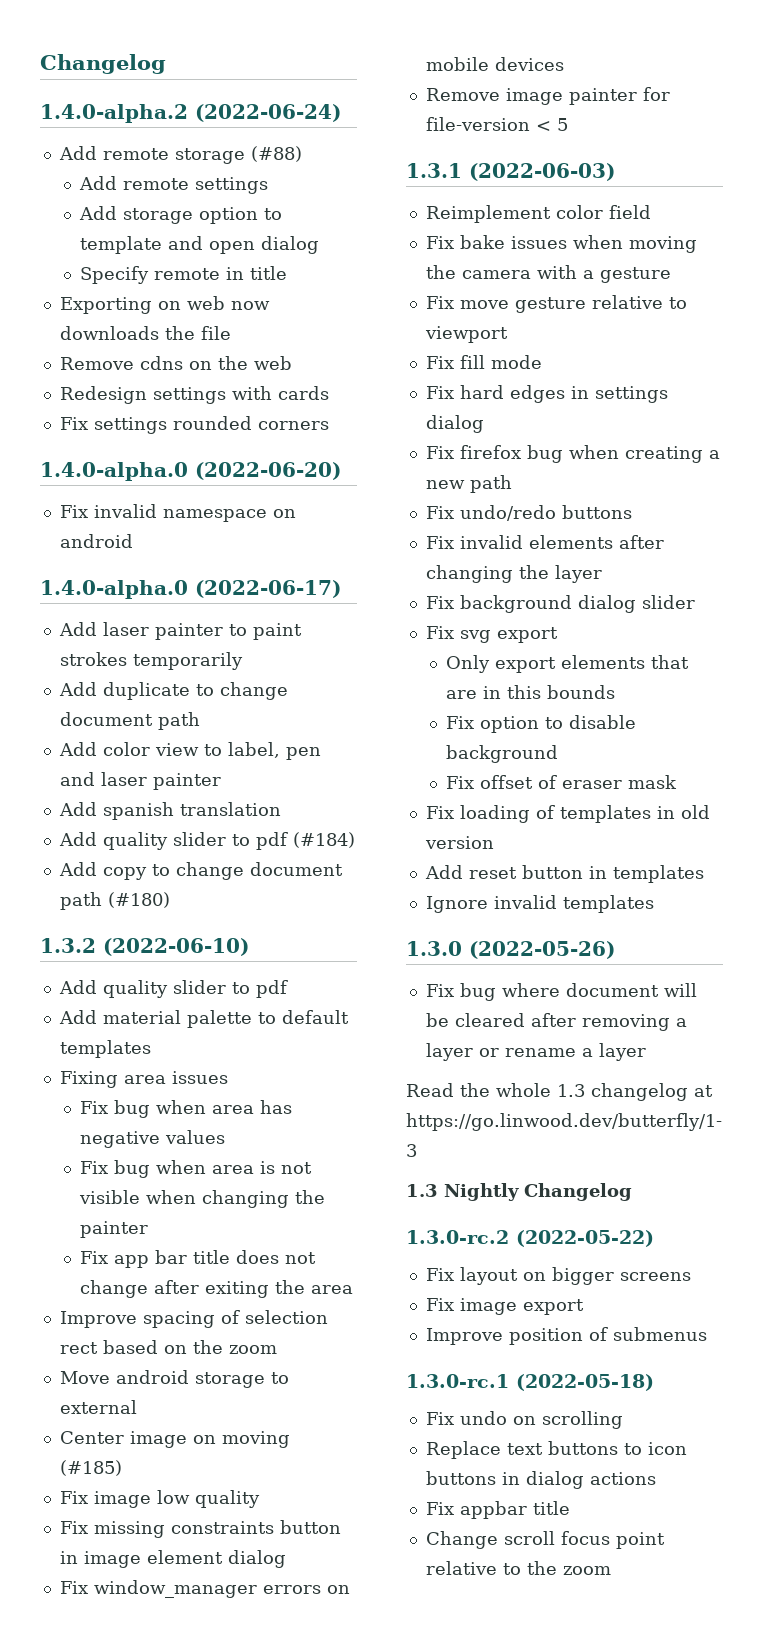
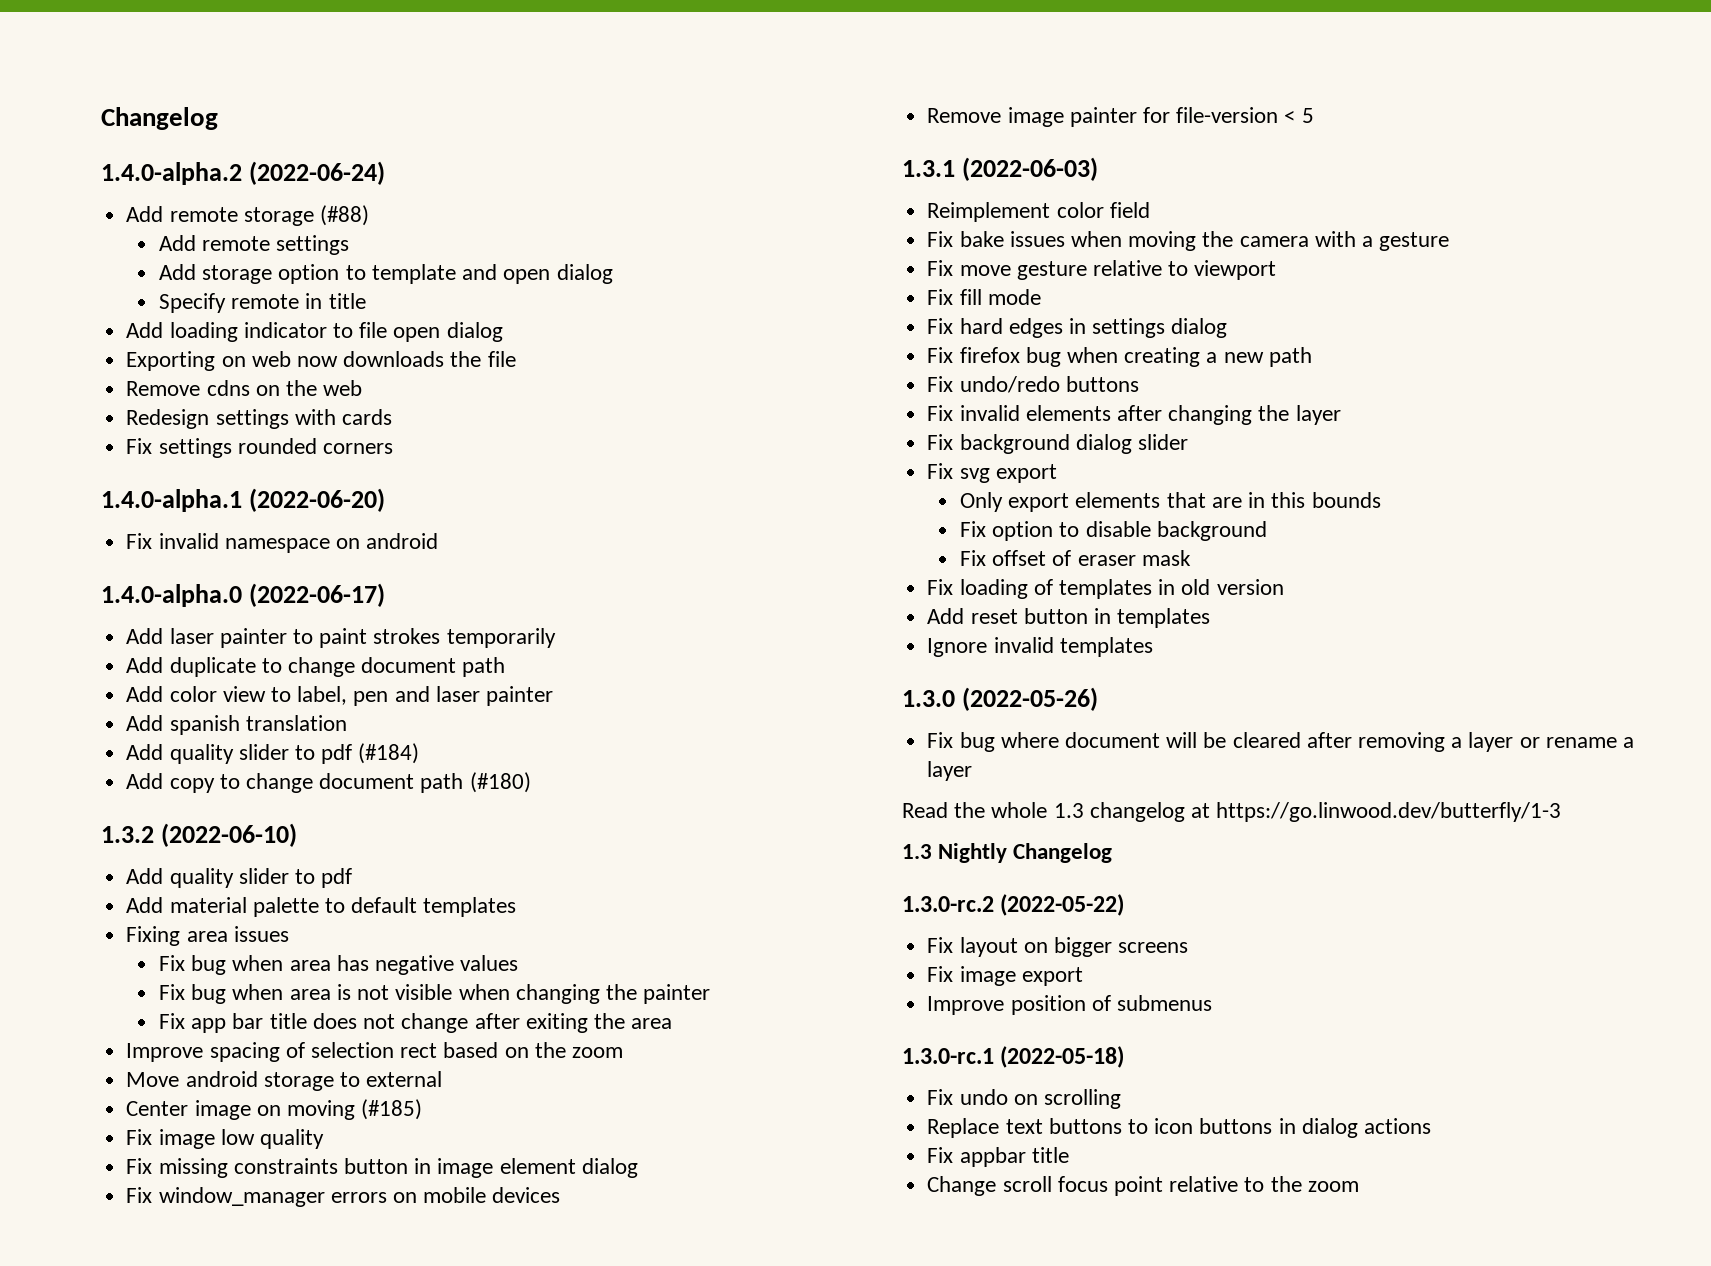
(288, 273) none -> [126,322,503,342] // Add loading indicator to file open dialog
[40,462,188,481] 1.4.0-alpha.0 -> [101,489,242,512] 1.4.0-alpha.1

